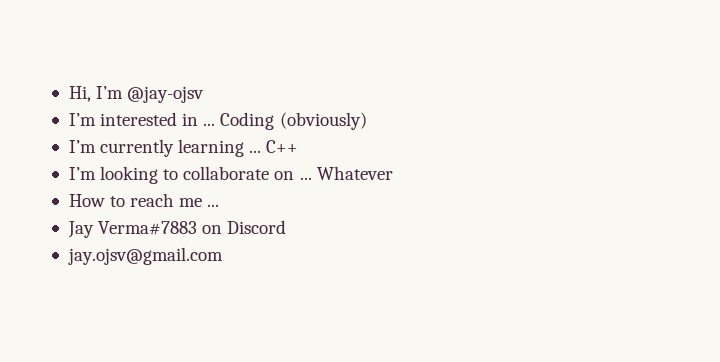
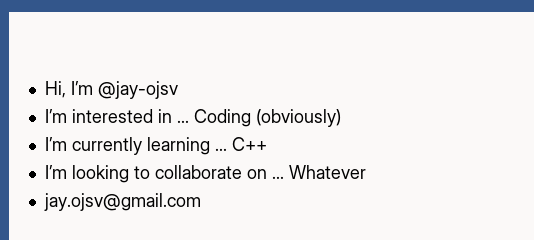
[68,193,220,207] [67,220,287,238] // How to reach me ... // Jay Verma#7883 on Discord -> (366, 172) none

